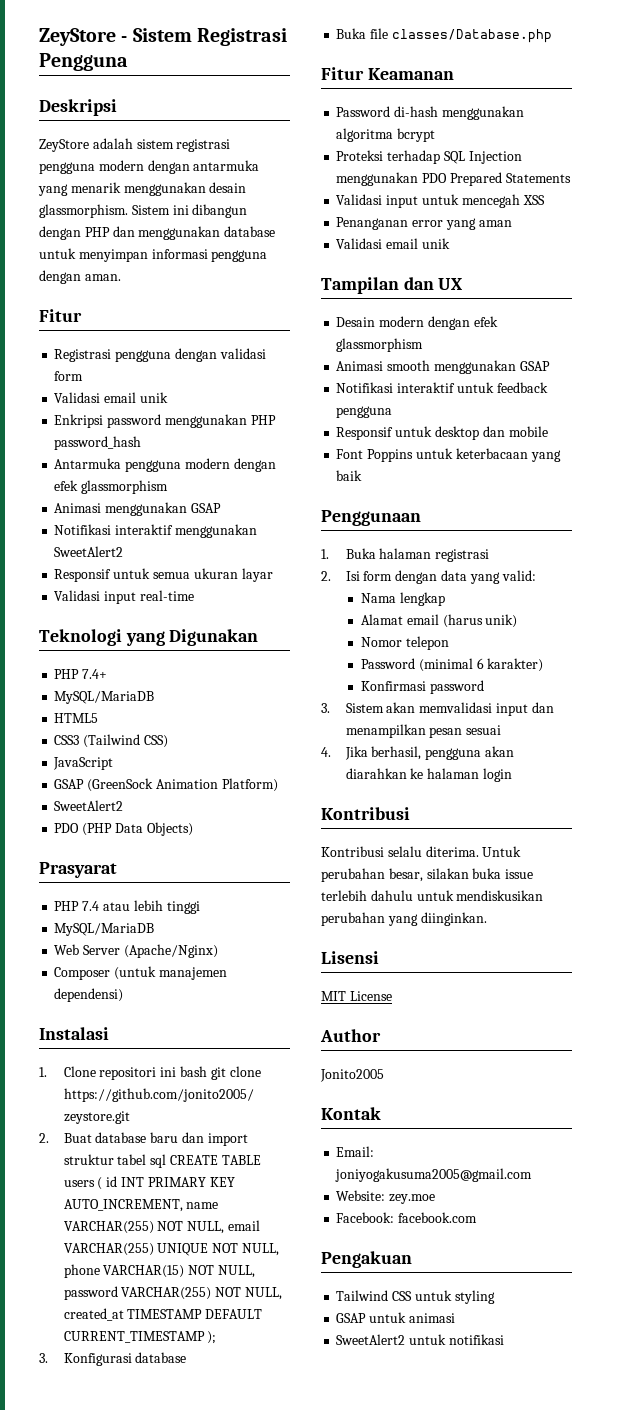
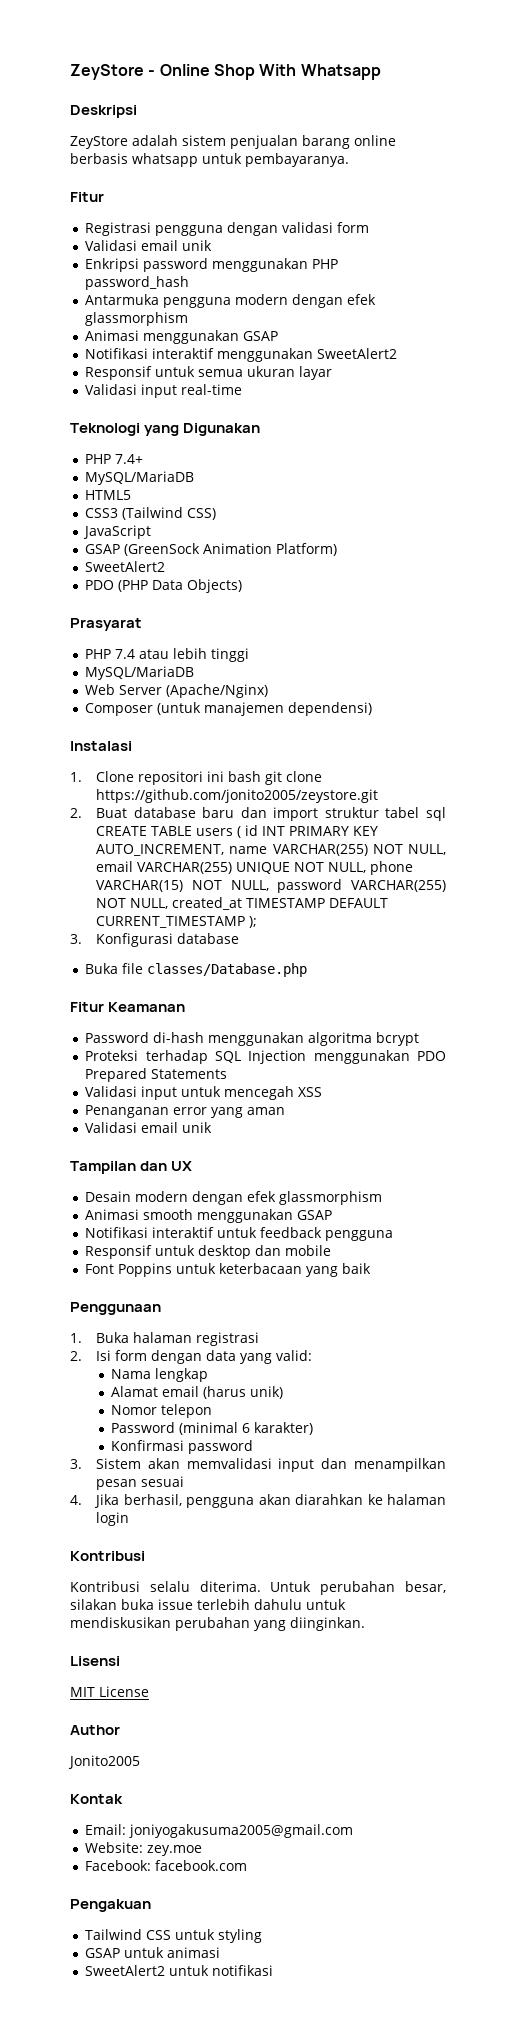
[132,28,287,46] [39,53,128,71] Sistem Registrasi Pengguna -> [159,64,381,80] Online Shop With Whatsapp
[176,139,231,152] [39,160,260,174] [38,182,247,196] [39,204,248,218] [39,226,276,240] [39,248,268,262] [39,270,121,284] registrasi pengguna modern dengan antarmuka yang menarik menggunakan desain glassmorphism. Sistem ini dibangun dengan PHP dan menggunakan database untuk menyimpan informasi pengguna dengan aman. -> [230,135,396,149] [70,153,349,167] penjualan barang online berbasis whatsapp untuk pembayaranya.

